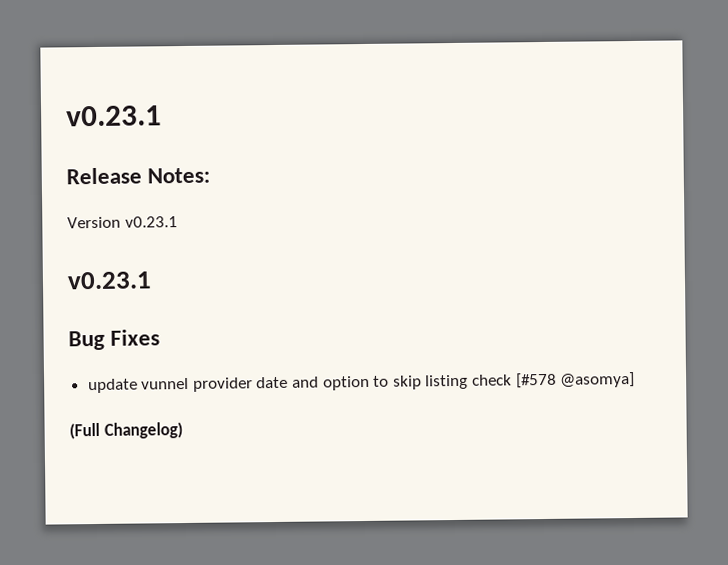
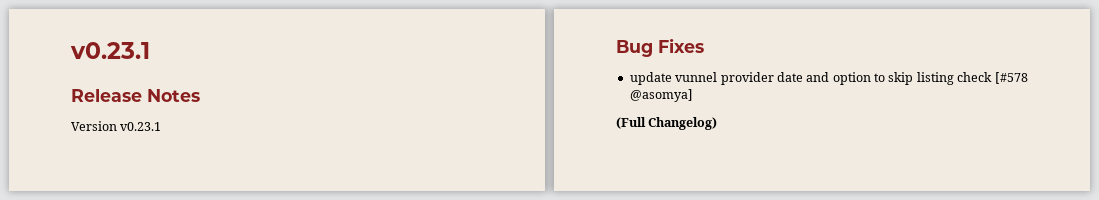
[147,167,211,184] Notes: -> [147,89,200,102] Notes
[67,271,152,290] // v0.23.1 -> (162, 126) none

